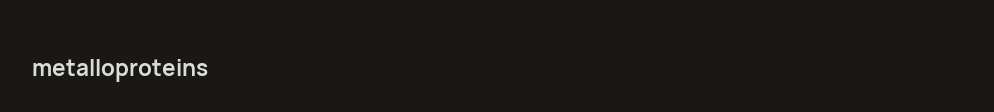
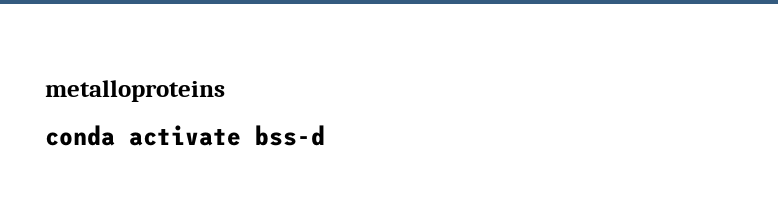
(208, 70) none -> [45,125,325,146] // conda activate bss-d

